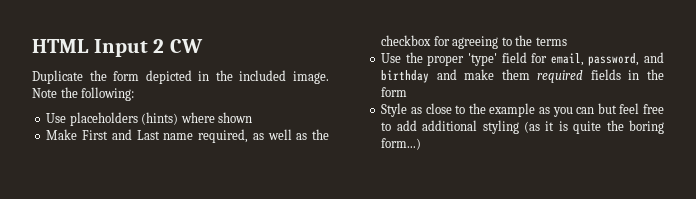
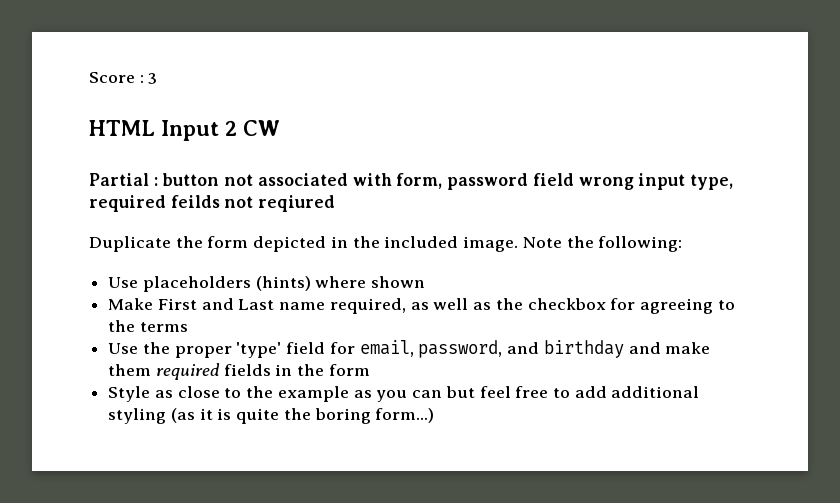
(32, 46) none -> [89,72,158,84] Score : 3 //
(203, 46) none -> [89,173,733,190] [89,195,336,212] // Partial : button not associated with form, password field wrong input type, required feilds not reqiured

